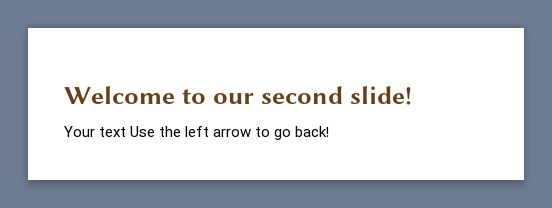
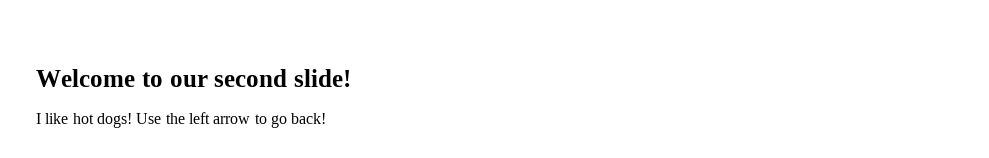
[64,126,127,137] Your text -> [36,113,132,128] I like hot dogs!

